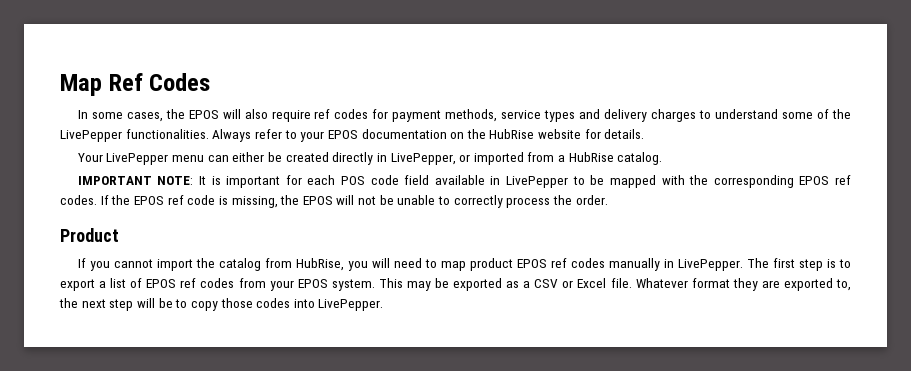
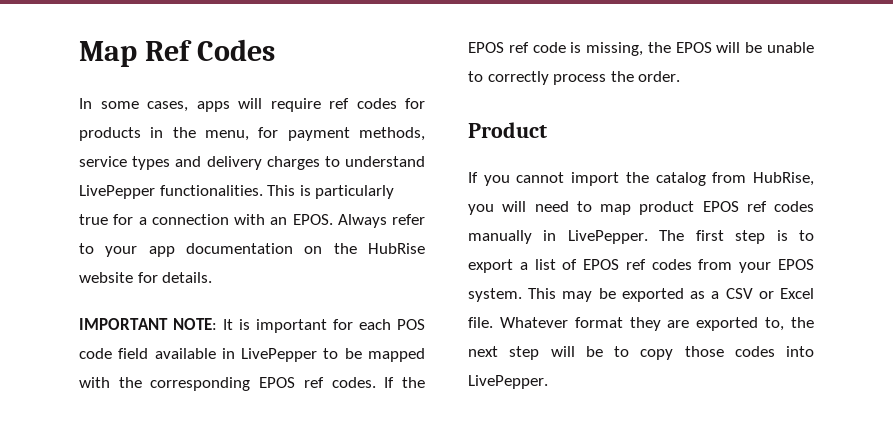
[165,109,369,122] the EPOS will also require ref codes -> [196,98,425,112] [79,127,249,141] apps will require ref codes for products in the menu,
[782,109,852,119] [60,129,209,142] some of the LivePepper functionalities. -> [79,185,395,199] [79,214,333,225] LivePepper functionalities. This is particularly true for a connection with an EPOS.
[327,130,358,139] EPOS -> [148,246,175,257] app
[77,152,663,165] // Your LivePepper menu can either be created directly in LivePepper, or imported from a HubRise catalog. -> (213, 277) none
[358,196,377,205] not -> (741, 47) none

